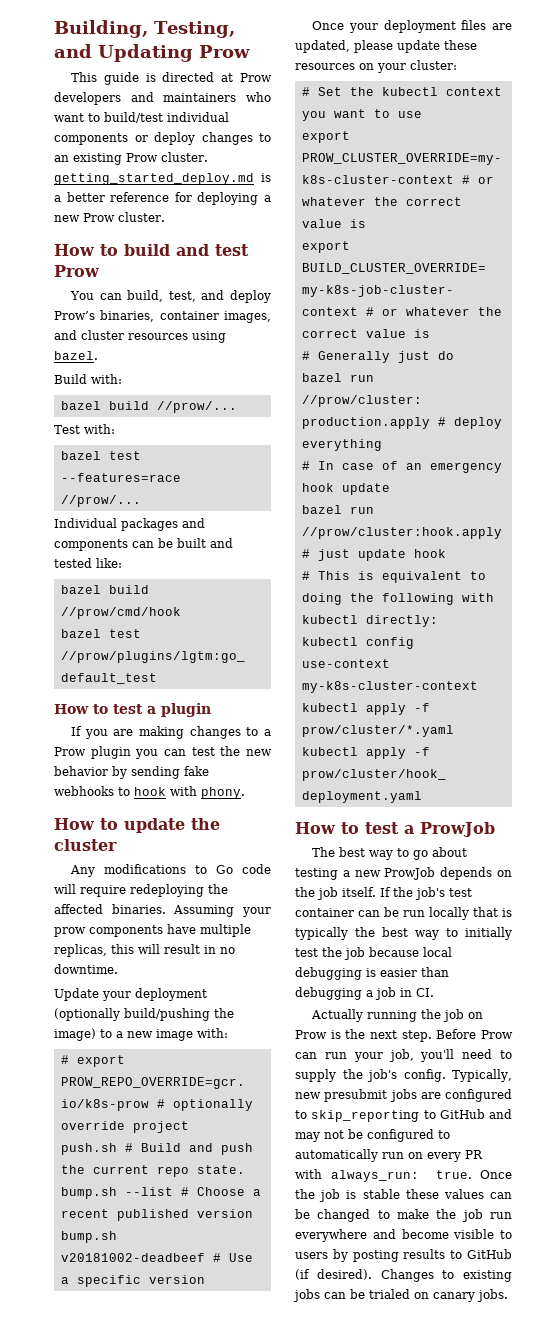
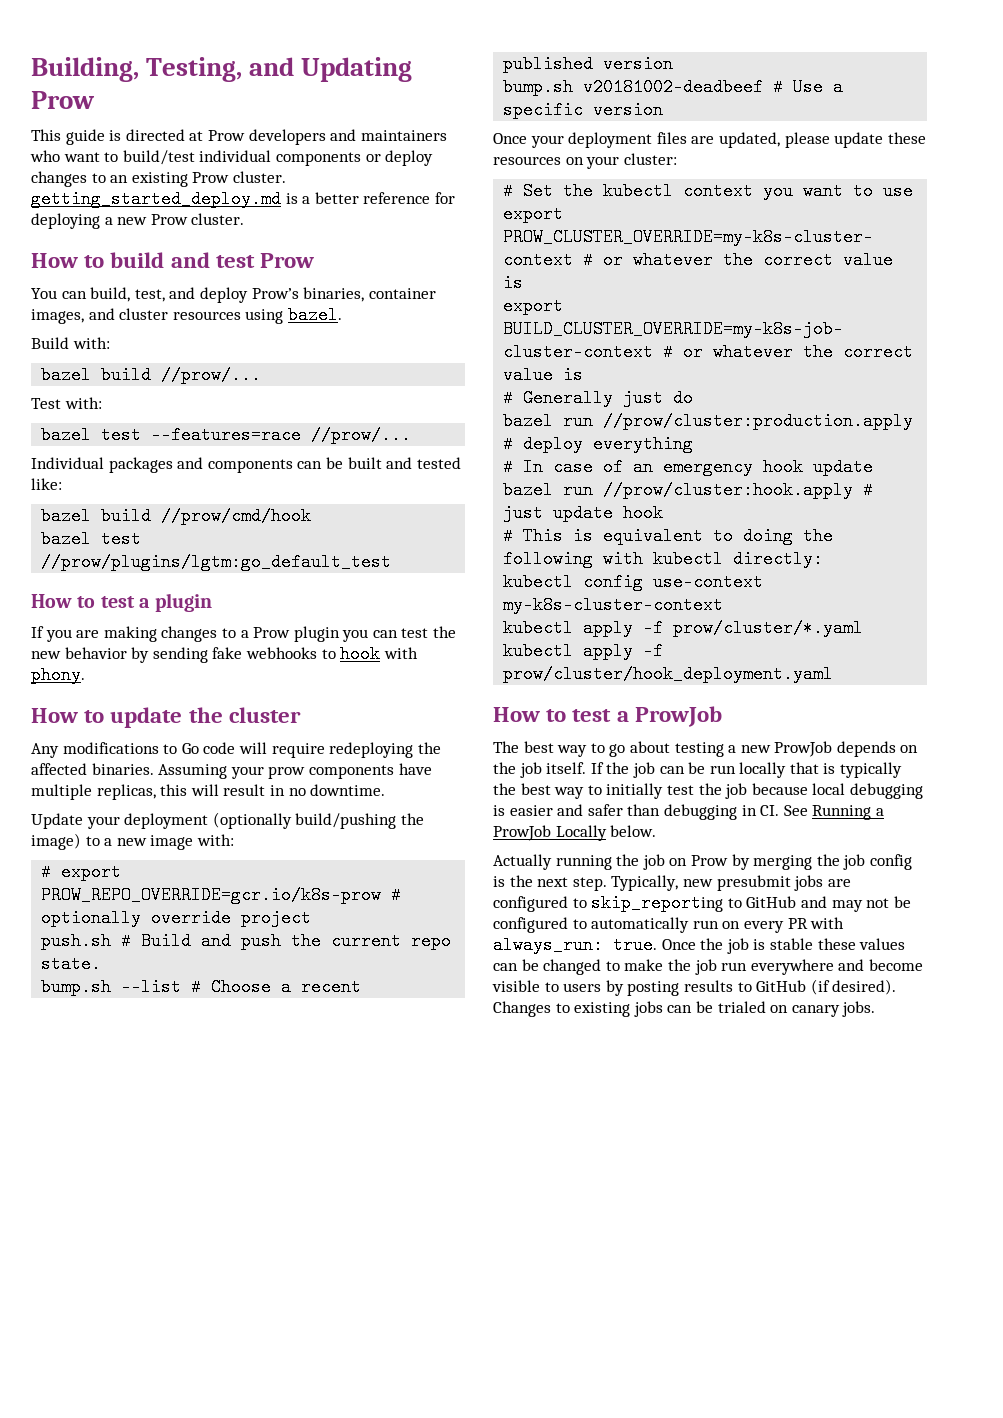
[415,887,472,900] [295,908,354,917] job's test container -> [632,762,655,778] job
[421,967,449,977] [295,987,434,1000] than debugging a job in CI. -> [557,804,884,820] [493,825,657,841] and safer than debugging in CI. See Running a ProwJob Locally below.
[330,1029,513,1042] [295,1049,512,1062] [295,1069,446,1082] is the next step. Before Prow can run your job, you'll need to supply the job's config. -> [731,854,912,870] [493,875,607,891] by merging the job config is the next step.

